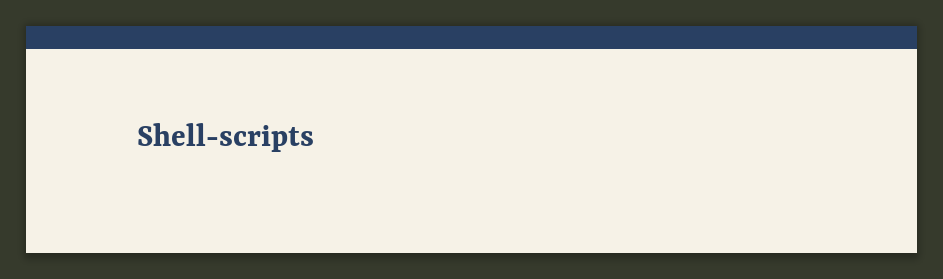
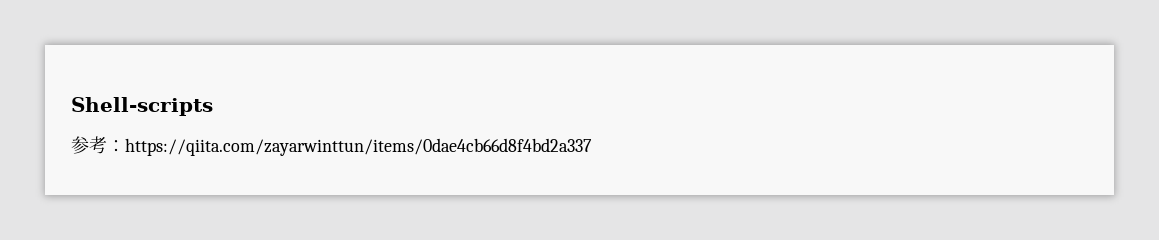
(314, 137) none -> [71,136,592,156] // 参考：https://qiita.com/zayarwinttun/items/0dae4cb66d8f4bd2a337

